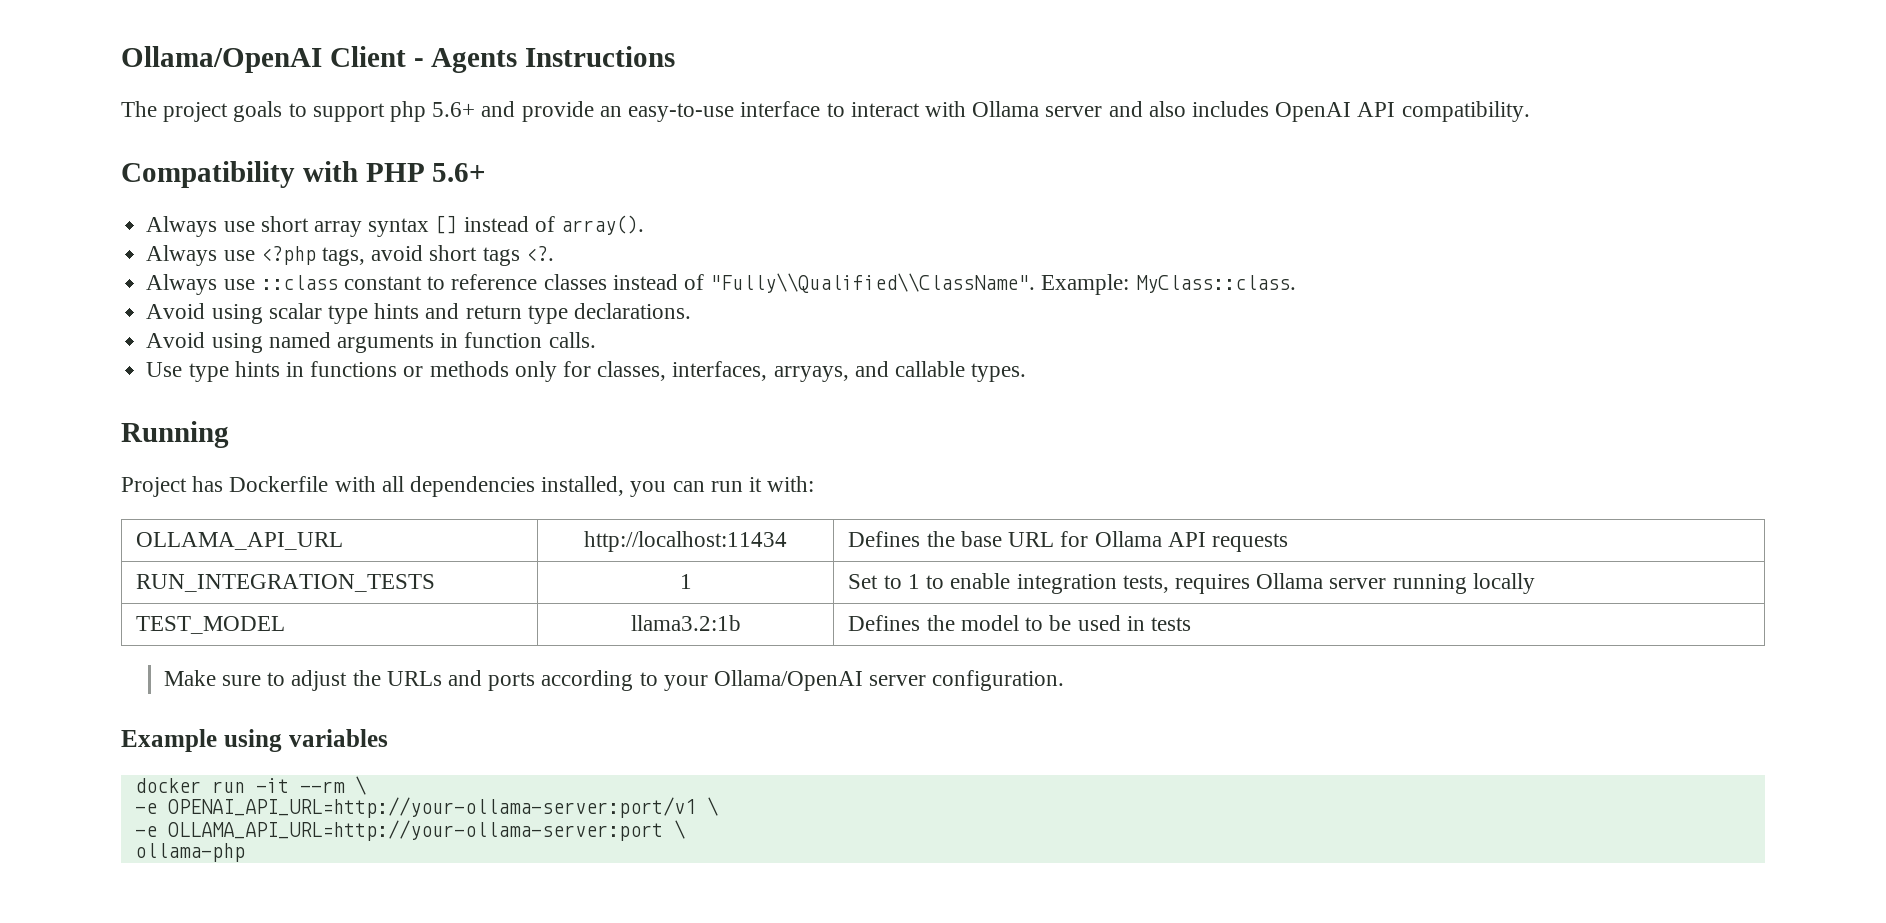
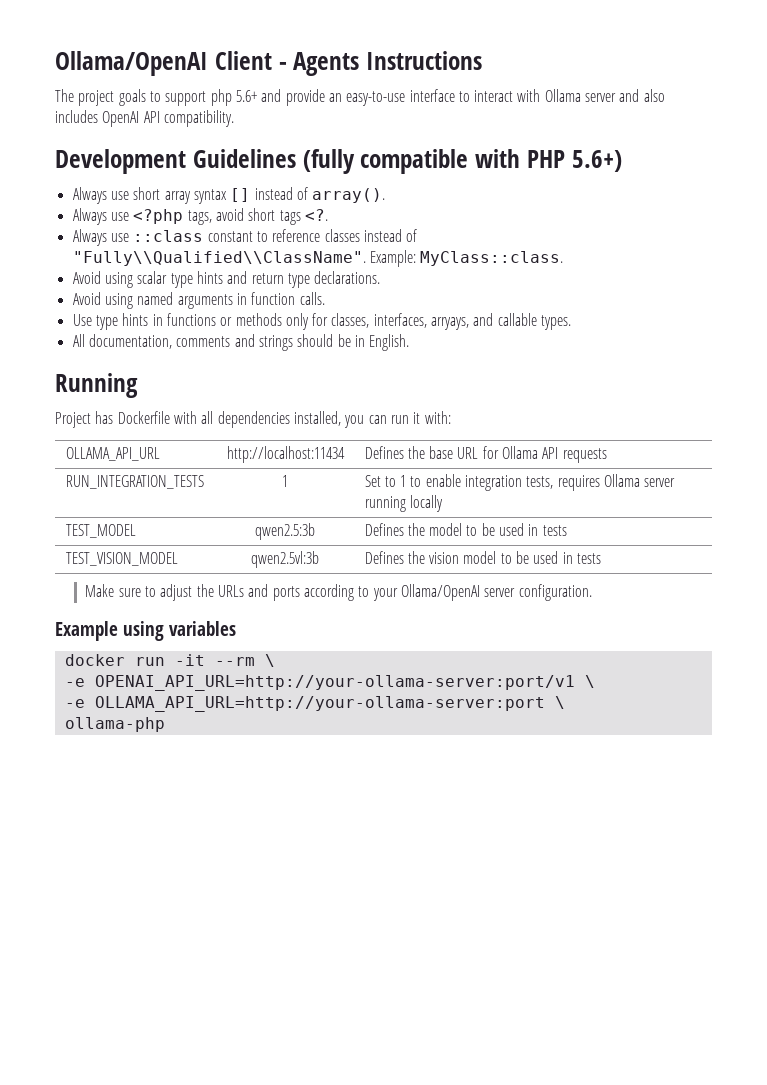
[121,161,295,188] Compatibility -> [55,149,469,174] Development Guidelines (fully compatible
[432,163,487,182] 5.6+ -> [571,150,622,172] 5.6+)
(1027, 372) none -> [72,334,410,351] // All documentation, comments and strings should be in English.
[630,615,741,631] llama3.2:1b -> [255,523,315,540] qwen2.5:3b
(1191, 624) none -> [65,552,178,566] [251,551,319,568] [364,551,602,564] // TEST_VISION_MODEL | qwen2.5vl:3b | Defines the vision model to be used in tests

